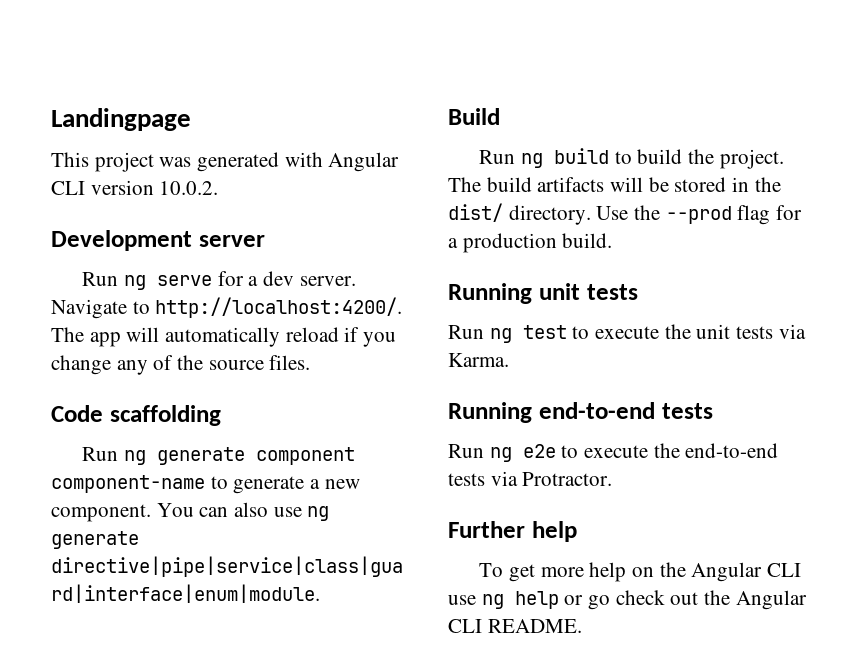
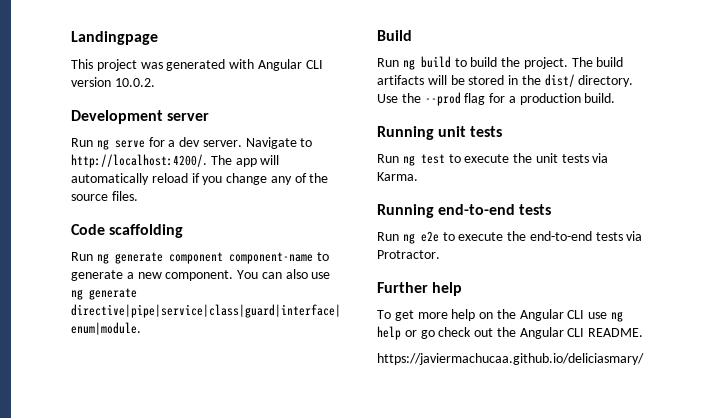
(582, 626) none -> [377,353,644,365] // https://javiermachucaa.github.io/deliciasmary/

